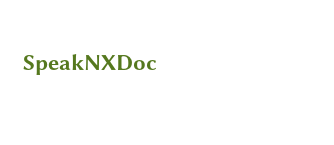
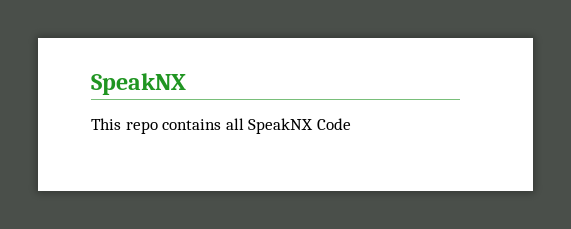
[23,54,157,75] SpeakNXDoc -> [91,73,186,95] [91,118,351,134] SpeakNX // This repo contains all SpeakNX Code

